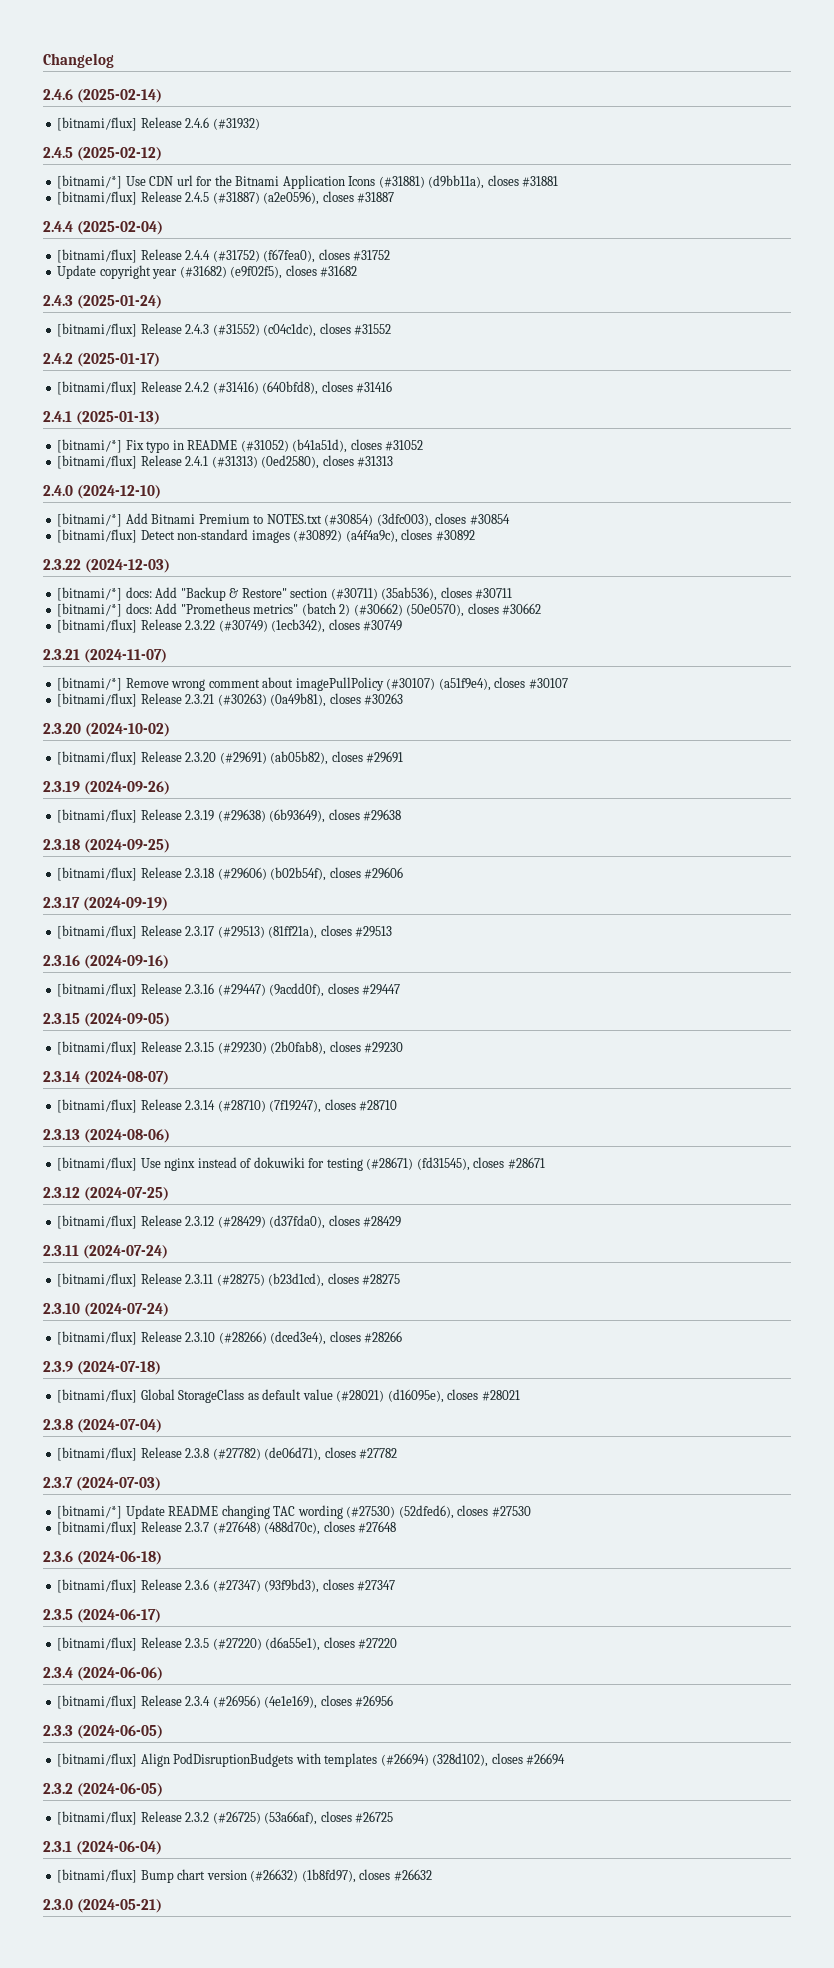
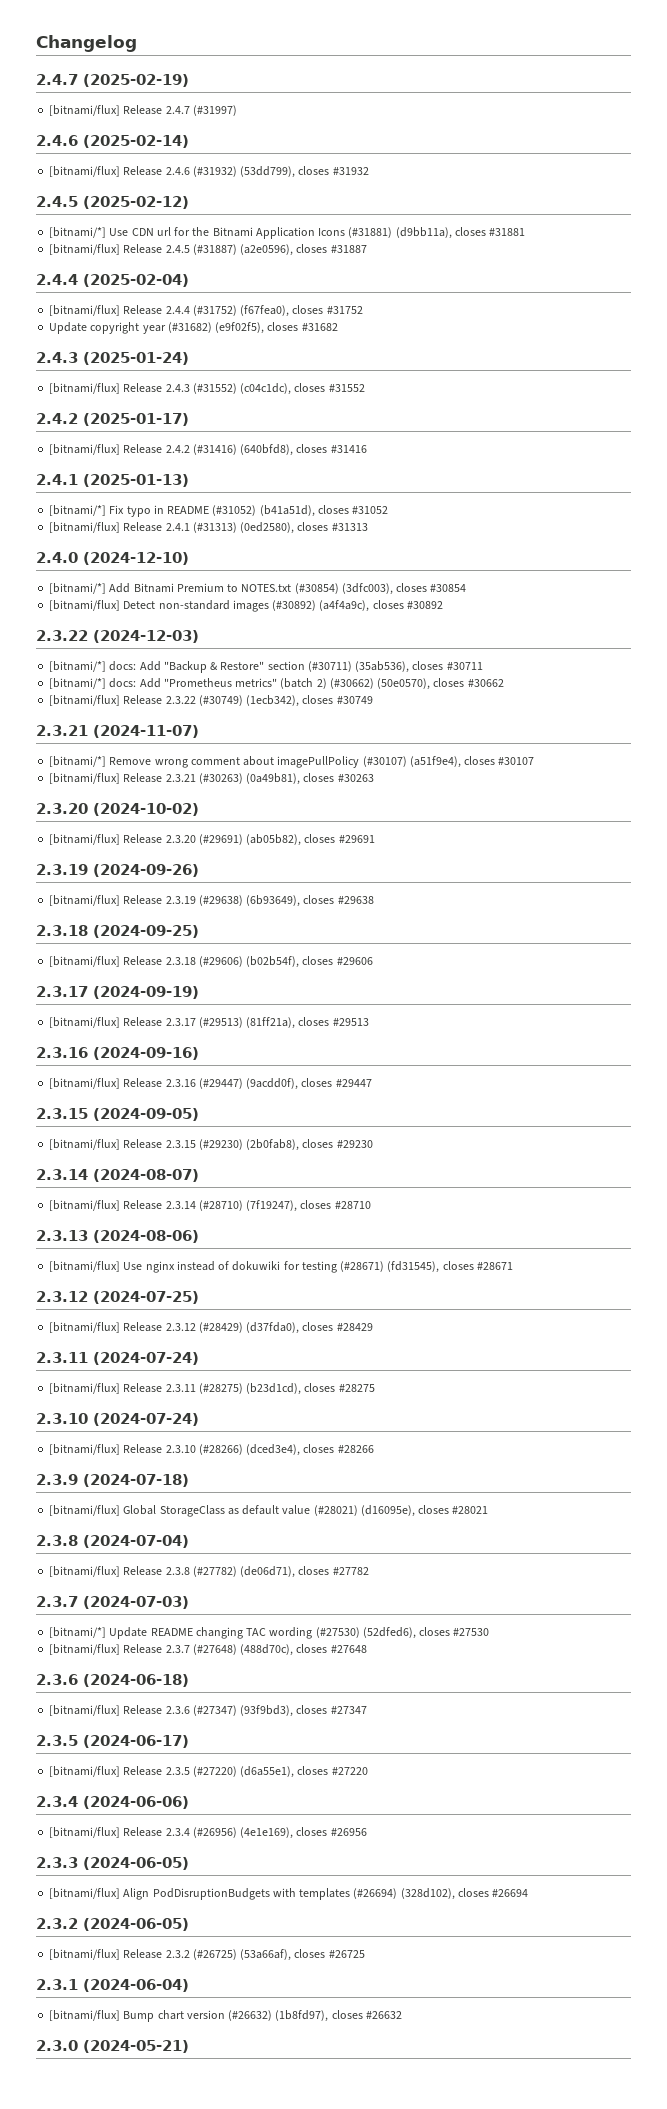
(114, 60) none -> [36,74,189,87] [49,105,237,116] // 2.4.7 (2025-02-19) // [bitnami/flux] Release 2.4.7 (#31997)
(260, 124) none -> [240,166,369,178] (53dd799), closes #31932

